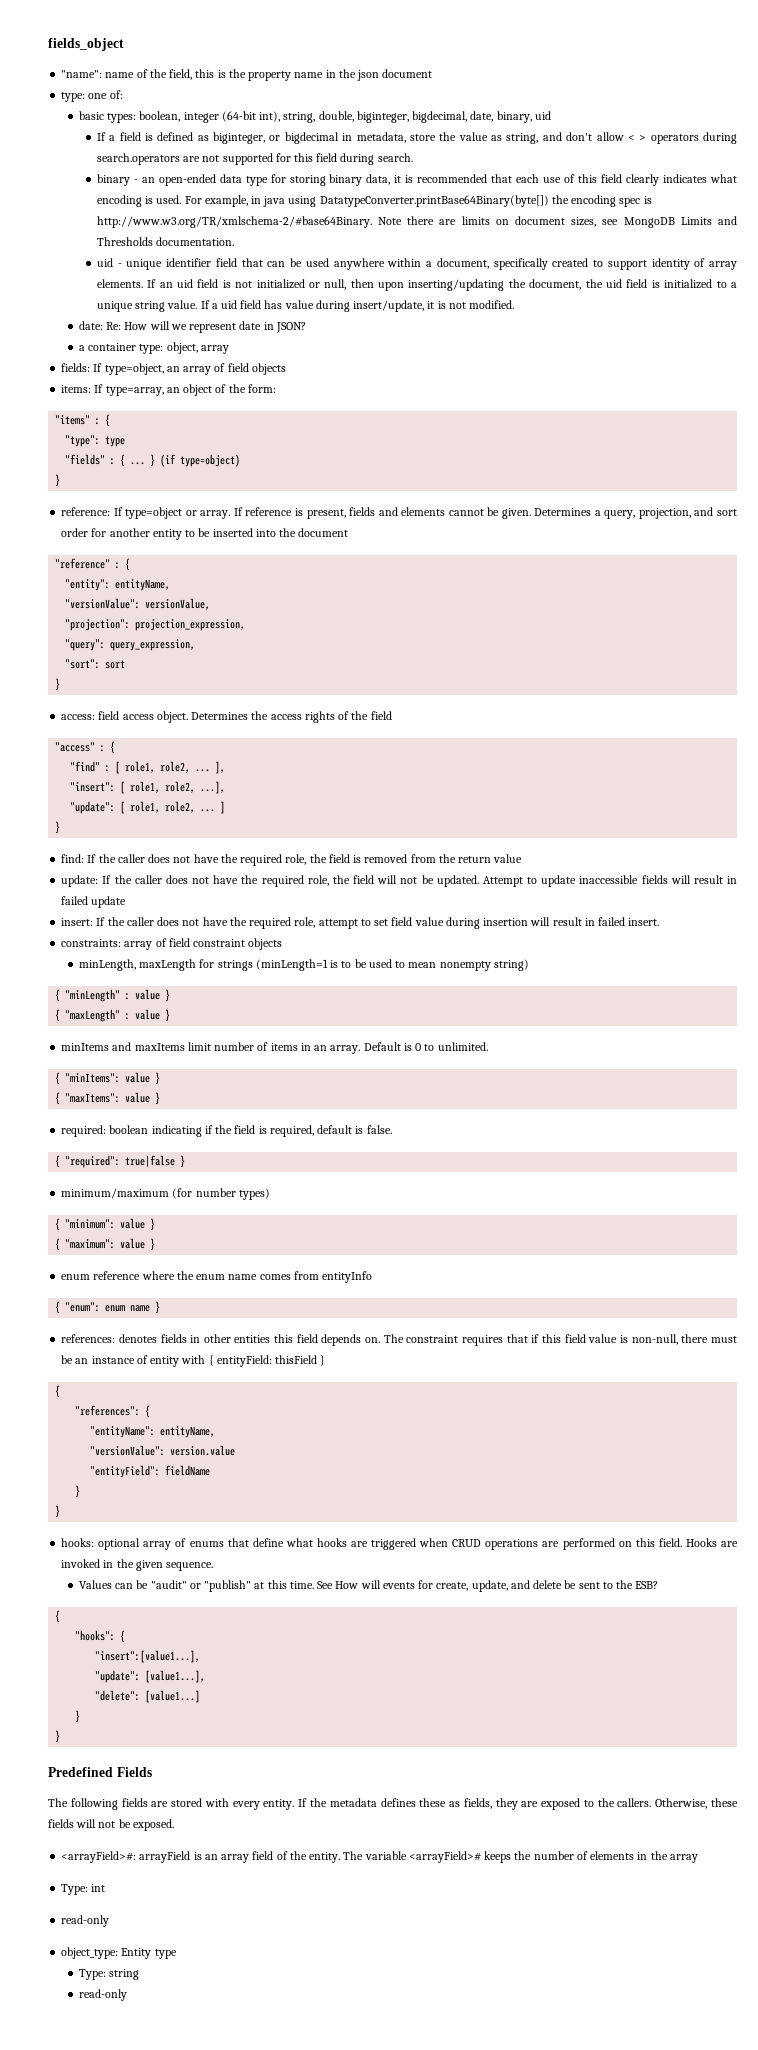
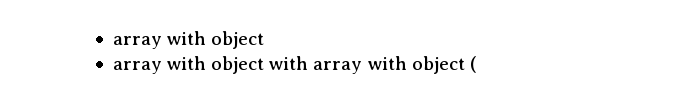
[48,38,124,51] [61,69,433,81] [61,90,123,102] [78,111,551,123] [96,132,737,144] [96,153,413,165] [96,174,737,186] [96,195,652,207] [96,216,737,228] [96,237,235,246] [96,258,738,270] [96,279,737,291] [96,300,515,312] [78,321,306,333] [78,342,229,354] [61,363,286,375] [61,384,276,396] [55,414,111,427] [65,435,126,447] [65,454,241,467] [55,474,61,487] [61,507,737,519] [61,528,349,540] [55,558,131,571] [65,579,171,591] [65,598,211,610] [65,619,246,631] [65,639,196,651] [65,659,126,669] [55,678,61,691] [61,711,392,723] [55,741,116,754] [70,761,226,774] [70,781,226,794] [70,801,226,814] [55,821,61,834] [61,854,523,866] [61,875,738,887] [61,896,127,908] [61,917,660,929] [61,938,283,950] [78,959,529,971] [55,989,171,1002] [55,1009,171,1022] [61,1042,488,1054] [55,1072,161,1085] [55,1092,161,1105] [61,1125,392,1137] [55,1155,186,1168] [61,1188,270,1200] [55,1218,156,1231] [55,1238,156,1251] [61,1271,373,1283] [55,1301,161,1314] [61,1334,737,1346] [61,1355,326,1367] [55,1385,61,1398] [75,1405,151,1418] [90,1426,216,1438] [90,1445,236,1456] [90,1465,211,1478] [75,1485,81,1498] [55,1505,61,1518] [61,1538,738,1550] [61,1559,214,1571] [78,1580,659,1592] [55,1610,61,1623] [75,1630,126,1643] [95,1650,201,1663] [95,1670,206,1683] [95,1690,201,1703] [75,1710,81,1723] [55,1730,61,1743] [48,1767,152,1777] [48,1798,738,1810] [48,1819,174,1831] [61,1851,698,1863] [61,1884,106,1895] [61,1915,110,1927] [61,1947,177,1959] [78,1969,140,1980] [78,1989,127,2001] fields_object // "name": name of the field, this is the property name in the json document // type: one of: // basic types: boolean, integer (64-bit int), string, double, biginteger, bigdecimal, date, binary, uid // If a field is defined as biginteger, or bigdecimal in metadata, store the value as string, and don't allow < > operators during search.operators are not supported for this field during search. // binary - an open-ended data type for storing binary data, it is recommended that each use of this field clearly indicates what encoding is used. For example, in java using DatatypeConverter.printBase64Binary(byte[]) the encoding spec is http://www.w3.org/TR/xmlschema-2/#base64Binary. Note there are limits on document sizes, see MongoDB Limits and Thresholds documentation. // uid - unique identifier field that can be used anywhere within a document, specifically created to support identity of array elements. If an uid field is not initialized or null, then upon inserting/updating the document, the uid field is initialized to a unique string value. If a uid field has value during insert/update, it is not modified. // date: Re: How will we represent date in JSON? // a container type: object, array // fields: If type=object, an array of field objects // items: If type=array, an object of the form: // "items" : { // "type": type // "fields" : { ... } (if type=object) // } // reference: If type=object or array. If reference is present, fields and elements cannot be given. Determines a query, projection, and sort order for another entity to be inserted into the document // "reference" : { // "entity": entityName, // "versionValue": versionValue, // "projection": projection_expression, // "query": query_expression, // "sort": sort // } // access: field access object. Determines the access rights of the field // "access" : { // "find" : [ role1, role2, ... ], // "insert": [ role1, role2, ...], // "update": [ role1, role2, ... ] // } // find: If the caller does not have the required role, the field is removed from the return value // update: If the caller does not have the required role, the field will not be updated. Attempt to update inaccessible fields will result in failed update // insert: If the caller does not have the required role, attempt to set field value during insertion will result in failed insert. // constraints: array of field constraint objects // minLength, maxLength for strings (minLength=1 is to be used to mean nonempty string) // { "minLength" : value } // { "maxLength" : value } // minItems and maxItems limit number of items in an array. Default is 0 to unlimited. // { "minItems": value } // { "maxItems": value } // required: boolean indicating if the field is required, default is false. // { "required": true|false } // minimum/maximum (for number types) // { "minimum": value } // { "maximum": value } // enum reference where the enum name comes from entityInfo // { "enum": enum name } // references: denotes fields in other entities this field depends on. The constraint requires that if this field value is non-null, there must be an instance of entity with { entityField: thisField } // { // "references": { // "entityName": entityName, // "versionValue": version.value // "entityField": fieldName // } // } // hooks: optional array of enums that define what hooks are triggered when CRUD operations are performed on this field. Hooks are invoked in the given sequence. // Values can be "audit" or "publish" at this time. See How will events for create, update, and delete be sent to the ESB? // { // "hooks": { // "insert":[value1...], // "update": [value1...], // "delete": [value1...] // } // } // Predefined Fields // The following fields are stored with every entity. If the metadata defines these as fields, they are exposed to the callers. Otherwise, these fields will not be exposed. // <arrayField>#: arrayField is an array field of the entity. The variable <arrayField># keeps the number of elements in the array // Type: int // read-only // object_type: Entity type // Type: string // read-only -> [112,31,265,49] [112,56,476,74] array with object // array with object with array with object (

